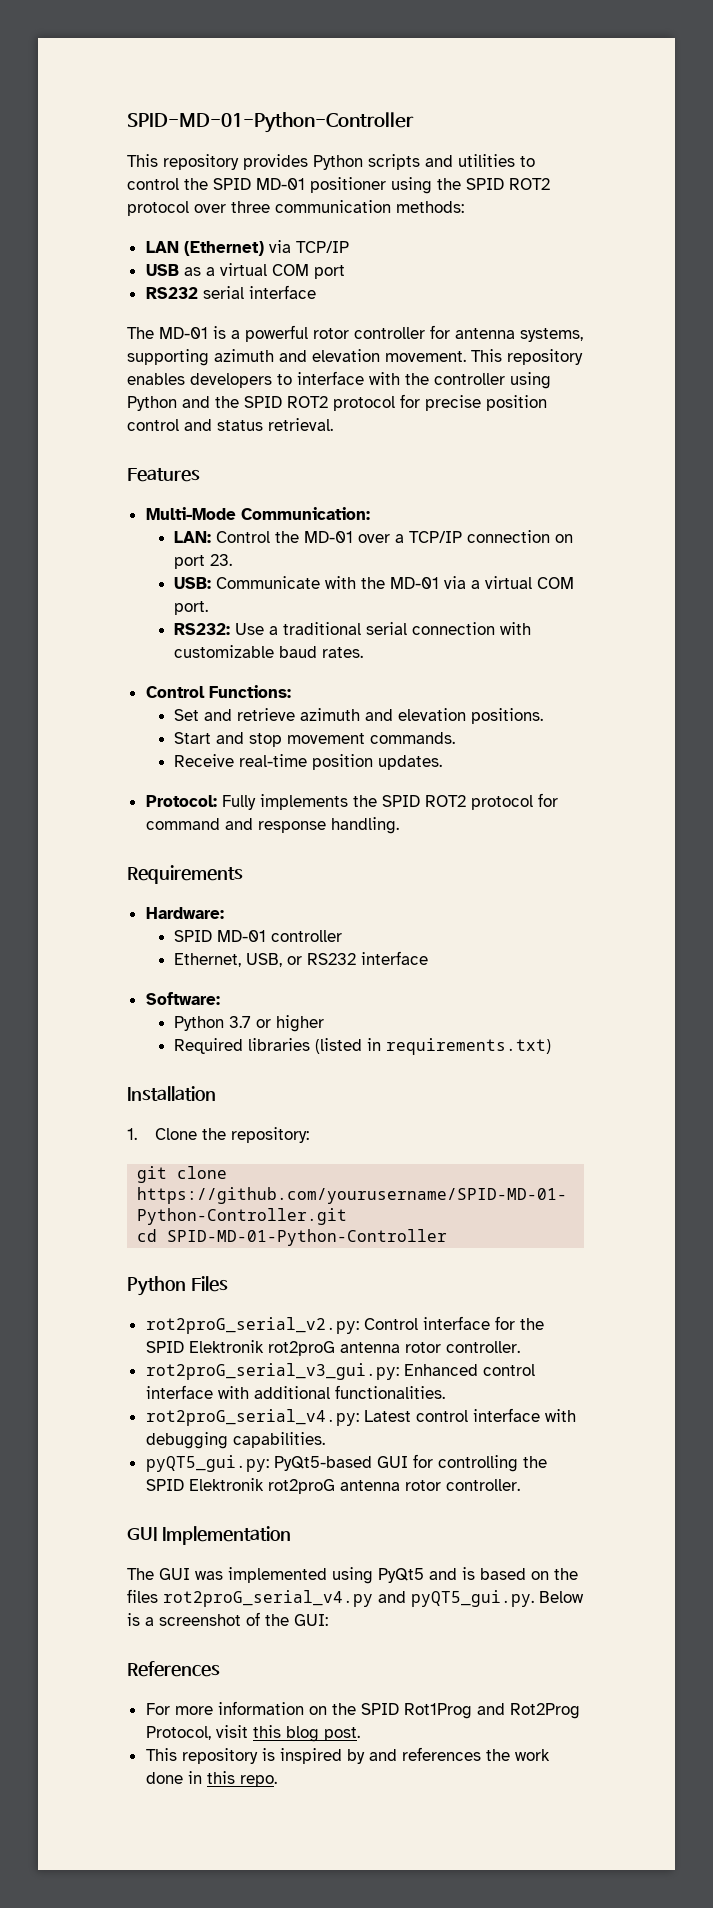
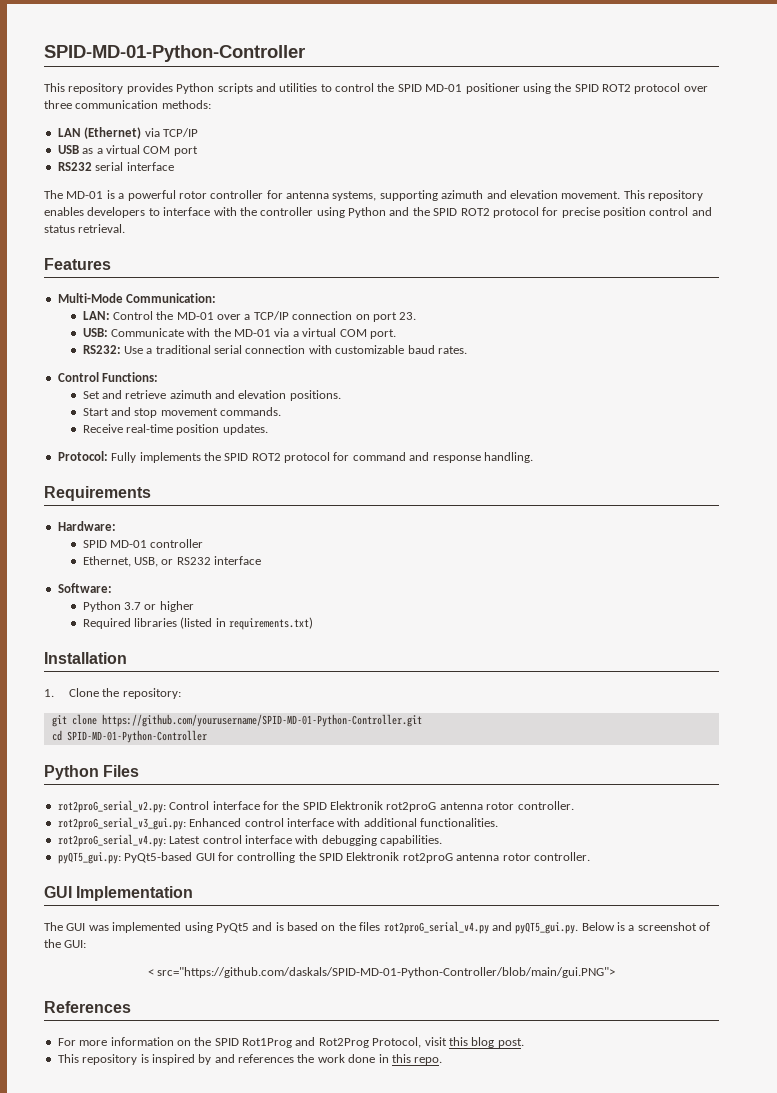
(328, 1620) none -> [147,967,616,978] // < src="https://github.com/daskals/SPID-MD-01-Python-Controller/blob/main/gui.PNG">

